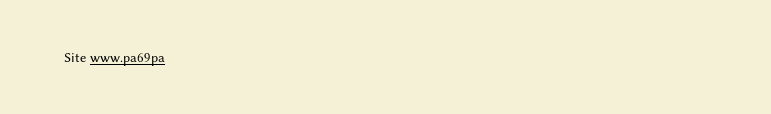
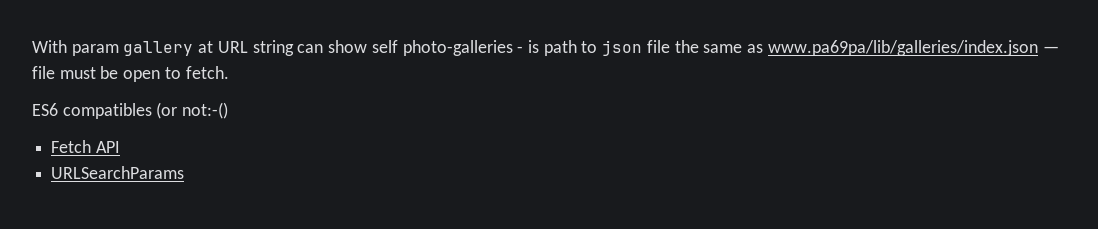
[64,53,165,66] Site www.pa69pa -> [32,40,1059,56] [32,66,229,82] [32,102,229,119] [51,140,120,153] [51,166,185,179] With param gallery at URL string can show self photo-galleries - is path to json file the same as www.pa69pa/lib/galleries/index.json — file must be open to fetch. // ES6 compatibles (or not:-() // Fetch API // URLSearchParams

